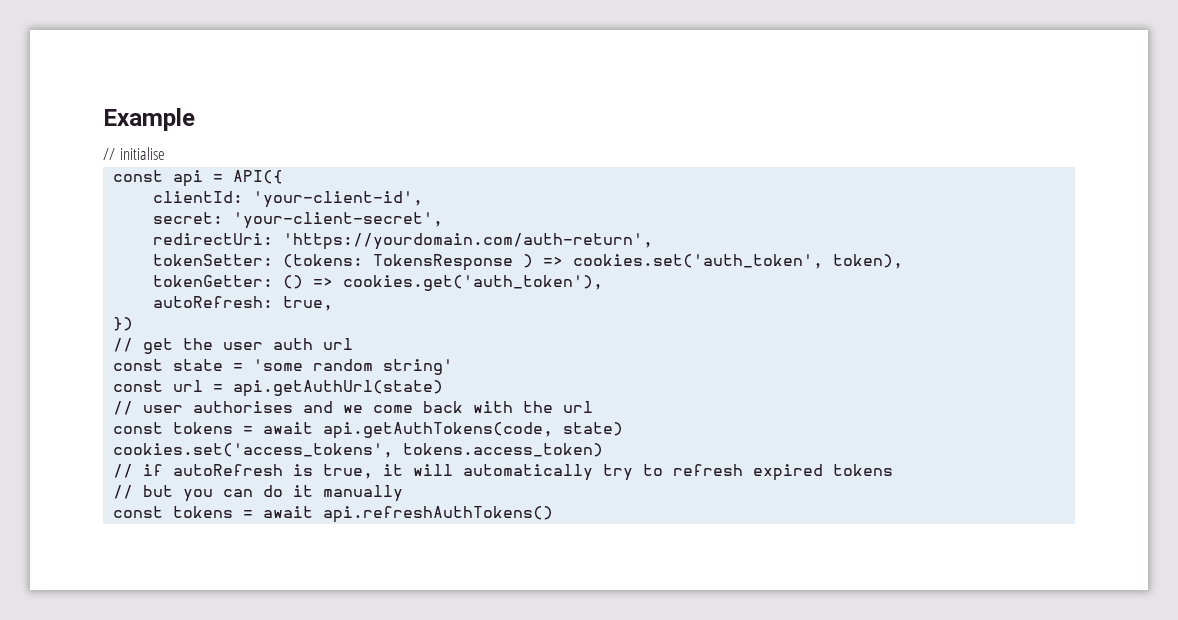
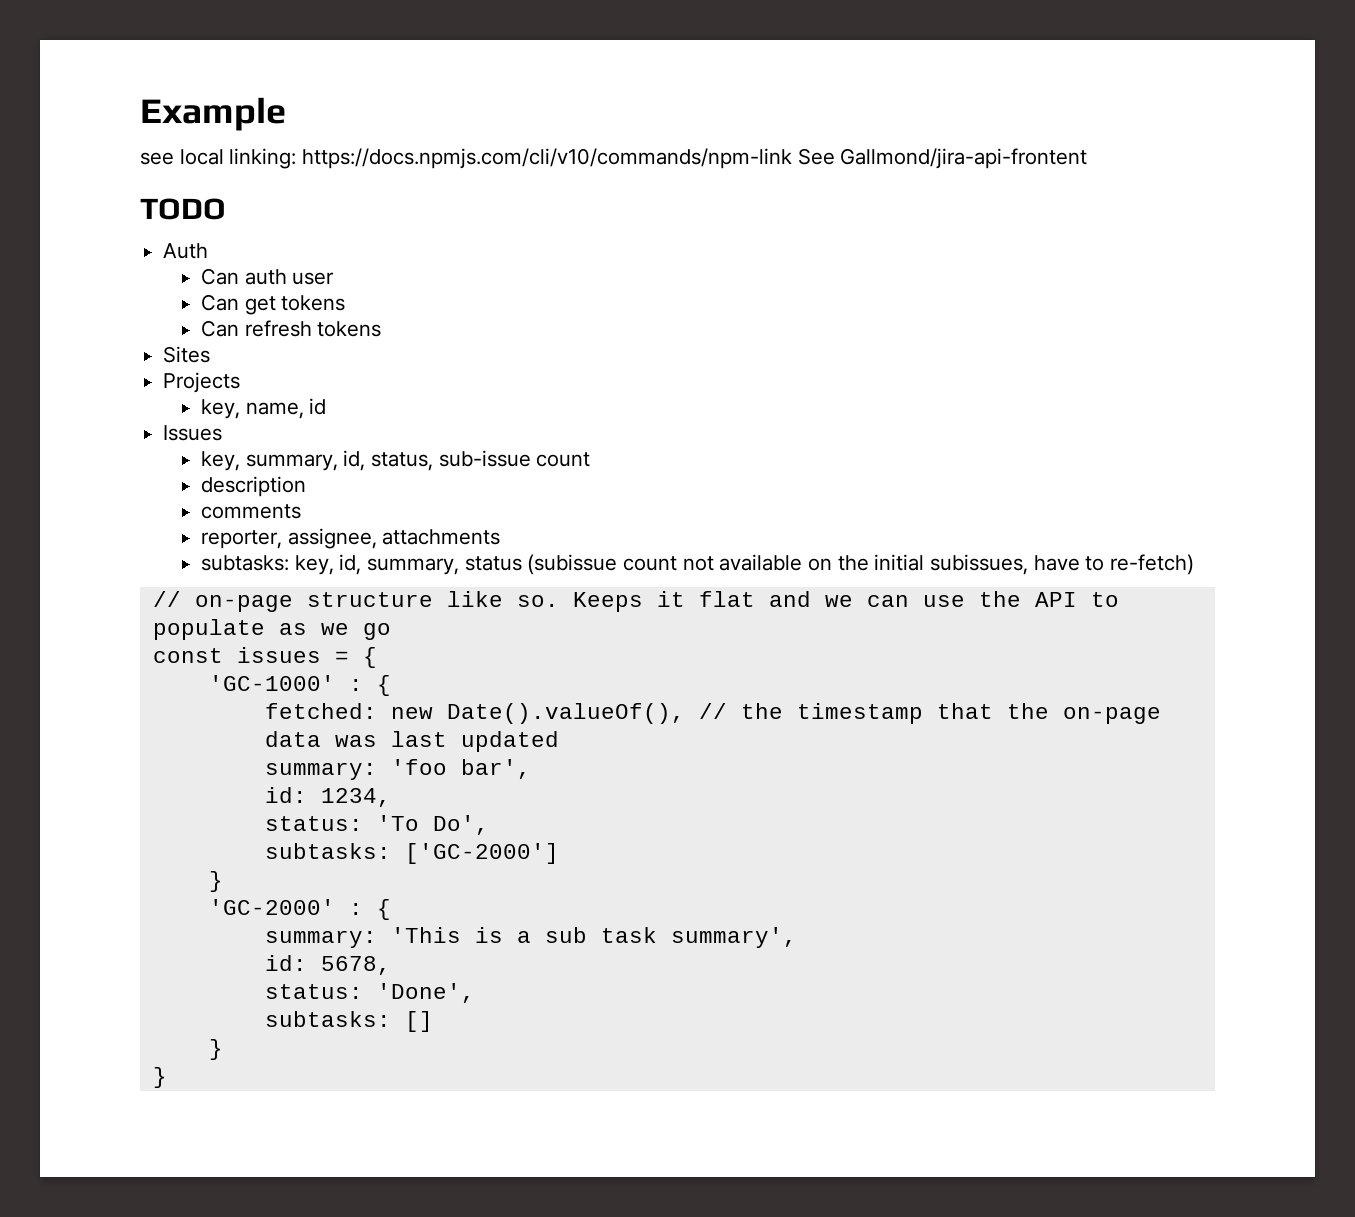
[103,147,165,160] [113,170,284,187] [153,191,424,208] [153,212,444,229] [153,233,654,250] [153,254,904,271] [153,275,604,291] [153,296,334,311] [113,317,134,331] [113,338,354,354] [113,359,454,375] [113,380,444,397] [113,401,594,415] [113,422,624,439] [113,443,604,458] [113,464,894,481] [113,485,404,502] [113,506,554,523] // initialise // const api = API({ // clientId: 'your-client-id', // secret: 'your-client-secret', // redirectUri: 'https://yourdomain.com/auth-return', // tokenSetter: (tokens: TokensResponse ) => cookies.set('auth_token', token), // tokenGetter: () => cookies.get('auth_token'), // autoRefresh: true, // }) // // get the user auth url // const state = 'some random string' // const url = api.getAuthUrl(state) // // user authorises and we come back with the url // const tokens = await api.getAuthTokens(code, state) // cookies.set('access_tokens', tokens.access_token) // // if autoRefresh is true, it will automatically try to refresh expired tokens // // but you can do it manually // const tokens = await api.refreshAuthTokens() -> [140,148,1088,169] [140,198,226,220] [163,243,209,259] [201,268,335,285] [201,294,346,315] [201,320,382,337] [163,346,211,363] [163,372,241,393] [201,398,327,419] [163,425,223,441] [201,450,591,471] [201,476,307,497] [201,504,302,519] [201,528,501,549] [201,554,1195,575] [152,591,1119,612] [152,619,391,640] [152,647,377,668] [208,675,391,696] [264,703,1161,724] [264,731,559,752] [264,759,531,780] [264,787,391,807] [264,815,489,835] [264,843,559,864] [208,871,223,892] [208,899,391,920] [264,927,797,948] [264,955,391,975] [264,983,475,1003] [264,1011,433,1032] [208,1039,223,1060] [152,1067,167,1088] see local linking: https://docs.npmjs.com/cli/v10/commands/npm-link See Gallmond/jira-api-frontent // TODO // Auth // Can auth user // Can get tokens // Can refresh tokens // Sites // Projects // key, name, id // Issues // key, summary, id, status, sub-issue count // description // comments // reporter, assignee, attachments // subtasks: key, id, summary, status (subissue count not available on the initial subissues, have to re-fetch) // // on-page structure like so. Keeps it flat and we can use the API to populate as we go // const issues = { // 'GC-1000' : { // fetched: new Date().valueOf(), // the timestamp that the on-page data was last updated // summary: 'foo bar', // id: 1234, // status: 'To Do', // subtasks: ['GC-2000'] // } // 'GC-2000' : { // summary: 'This is a sub task summary', // id: 5678, // status: 'Done', // subtasks: [] // } // }

